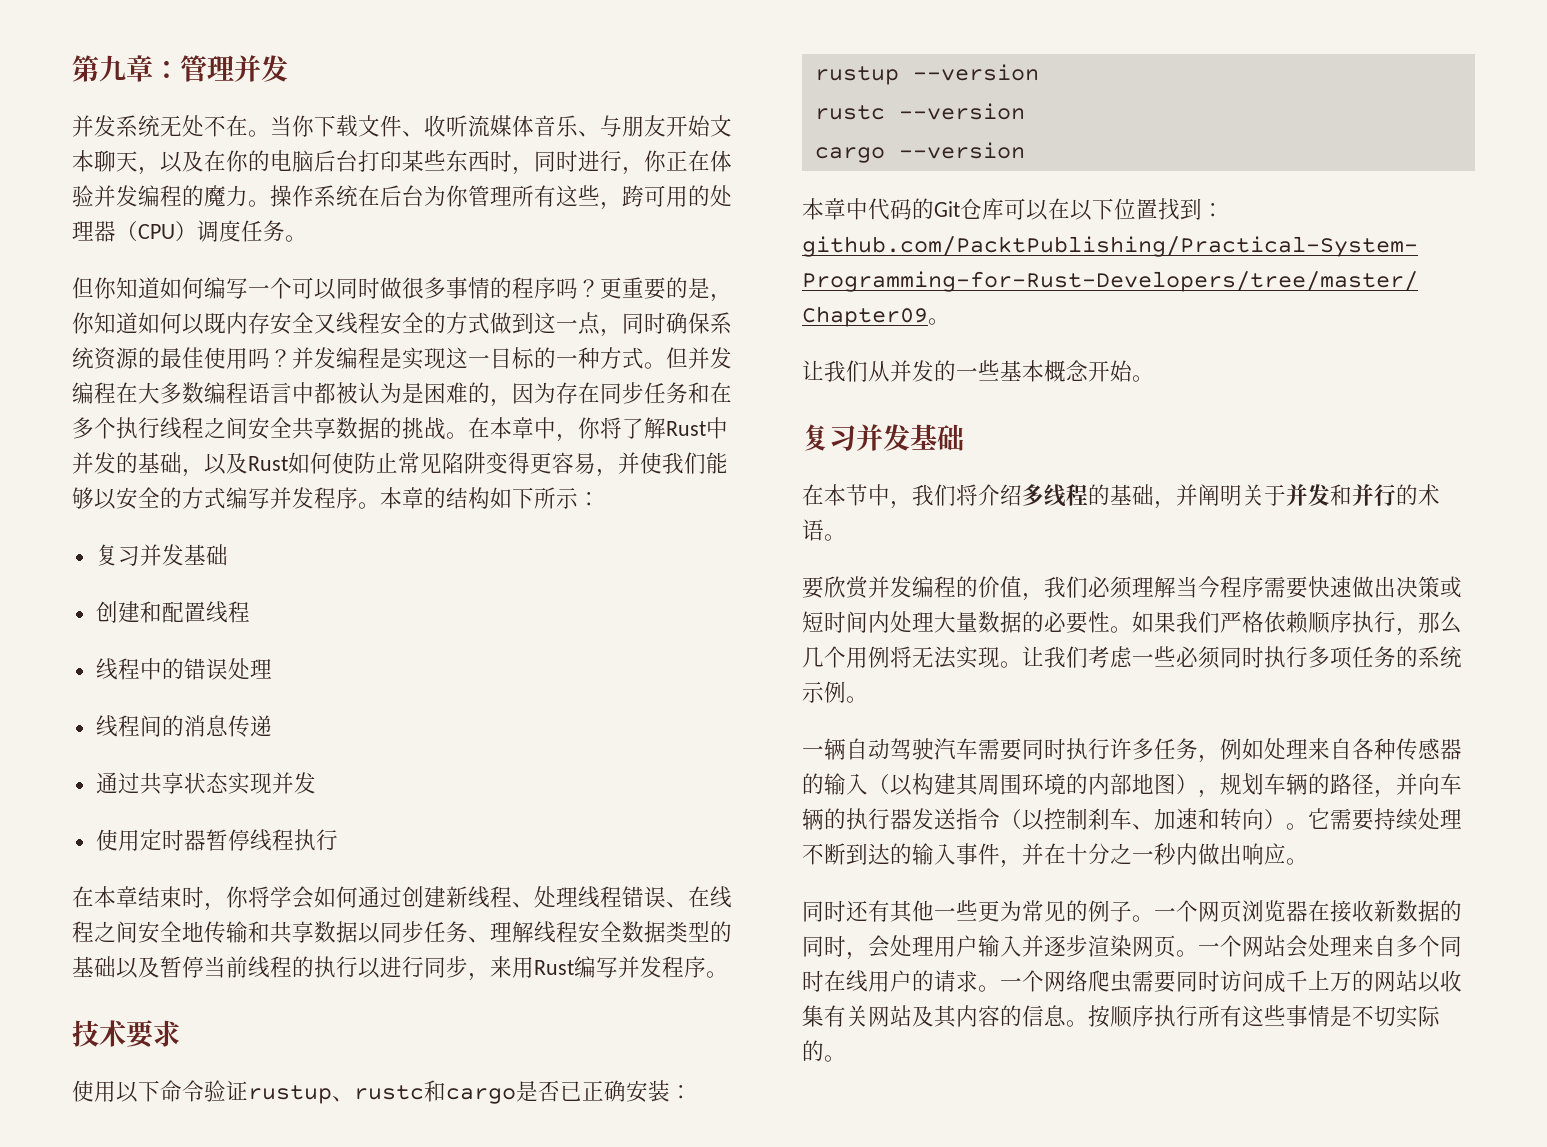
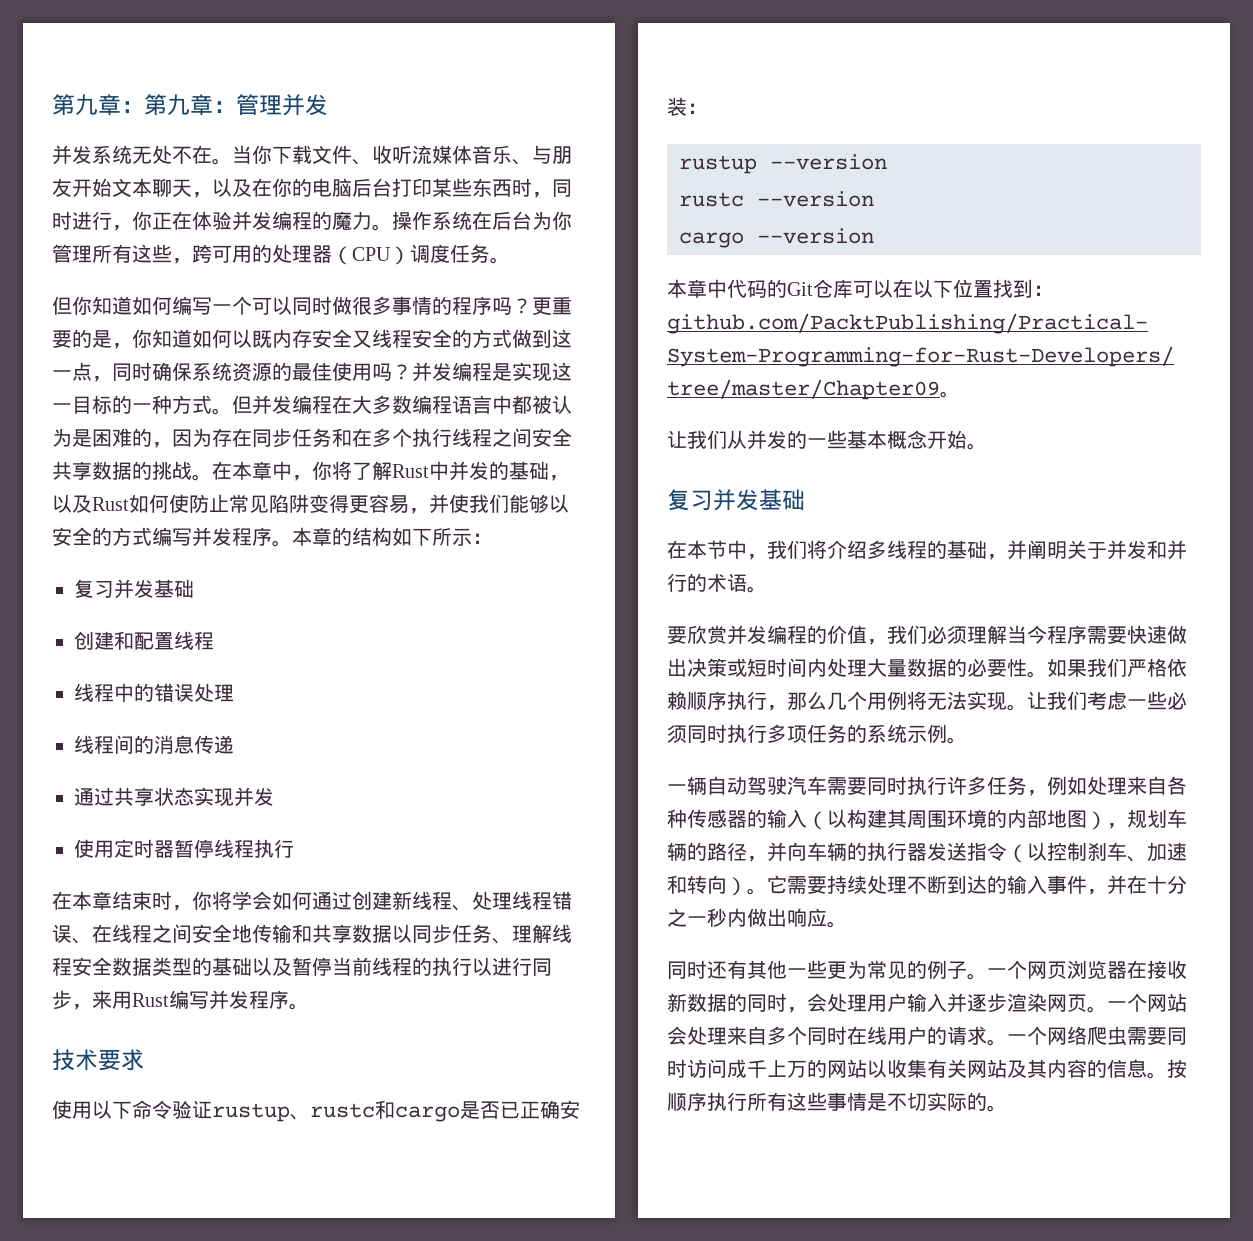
[72,55,180,82] 第九章： -> [52,94,236,116] 第九章：第九章：

